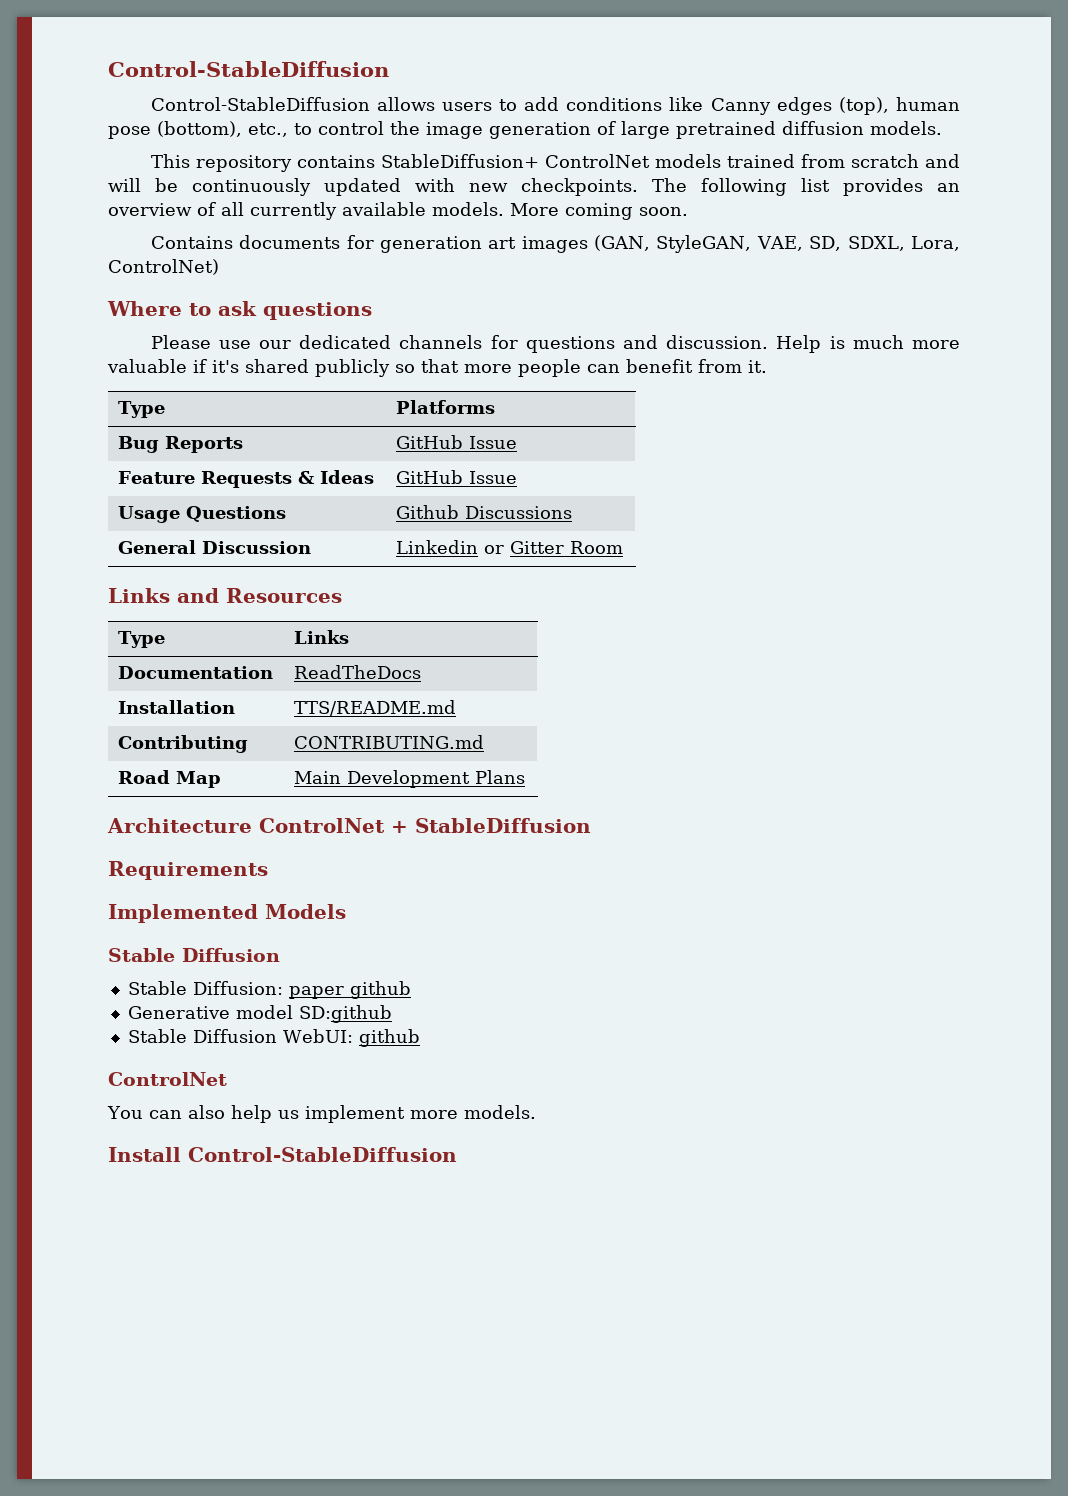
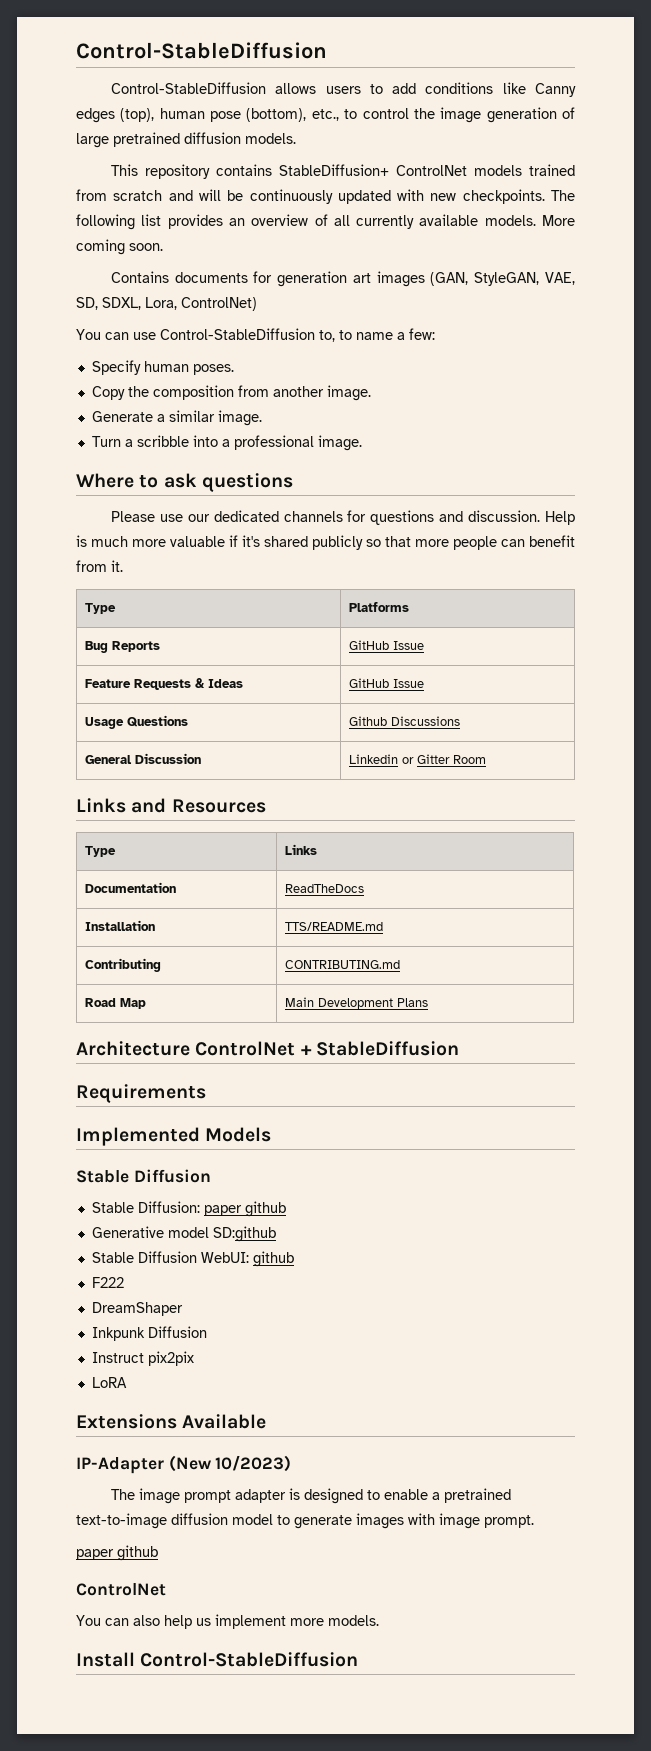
(219, 267) none -> [76,328,435,342] [91,360,234,375] [91,385,371,401] [91,410,262,426] [91,435,362,451] // You can use Control-StableDiffusion to, to name a few: // Specify human poses. // Copy the composition from another image. // Generate a similar image. // Turn a scribble into a professional image.
(420, 1038) none -> [91,1277,124,1288] [91,1302,183,1316] [91,1326,207,1341] [91,1351,194,1366] [91,1377,127,1388] [76,1414,267,1429] [76,1455,292,1474] [110,1488,511,1504] [76,1513,534,1529] [76,1545,158,1561] // F222 // DreamShaper // Inkpunk Diffusion // Instruct pix2pix // LoRA // Extensions Available // IP-Adapter (New 10/2023) // The image prompt adapter is designed to enable a pretrained text-to-image diffusion model to generate images with image prompt. // paper github

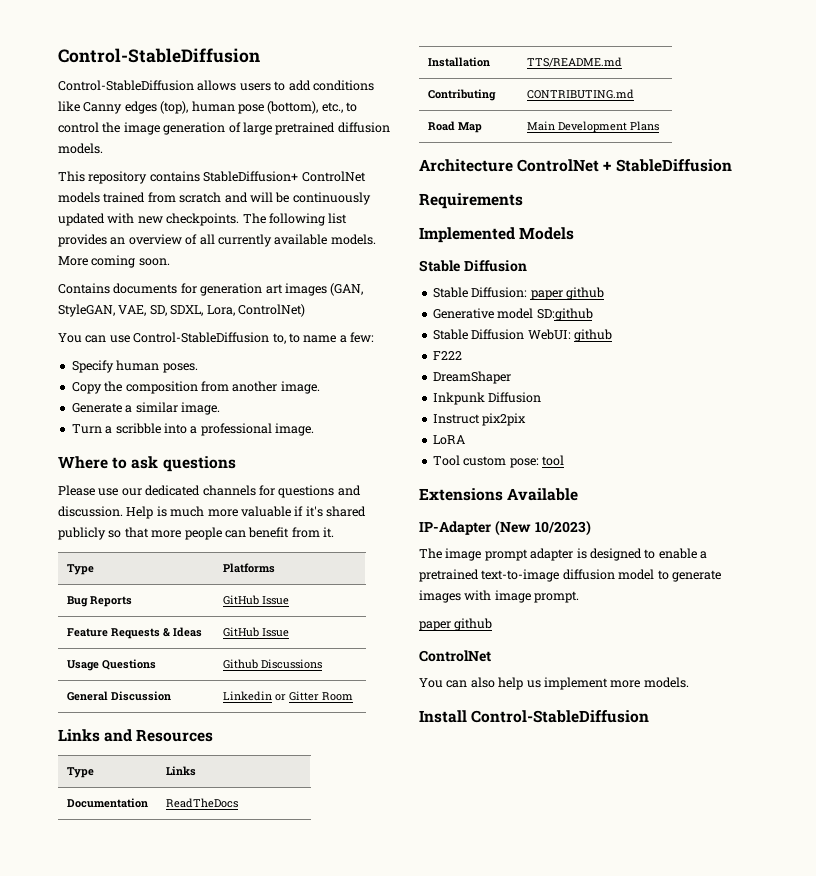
(127, 1382) none -> [432,455,564,468] // Tool custom pose: tool

